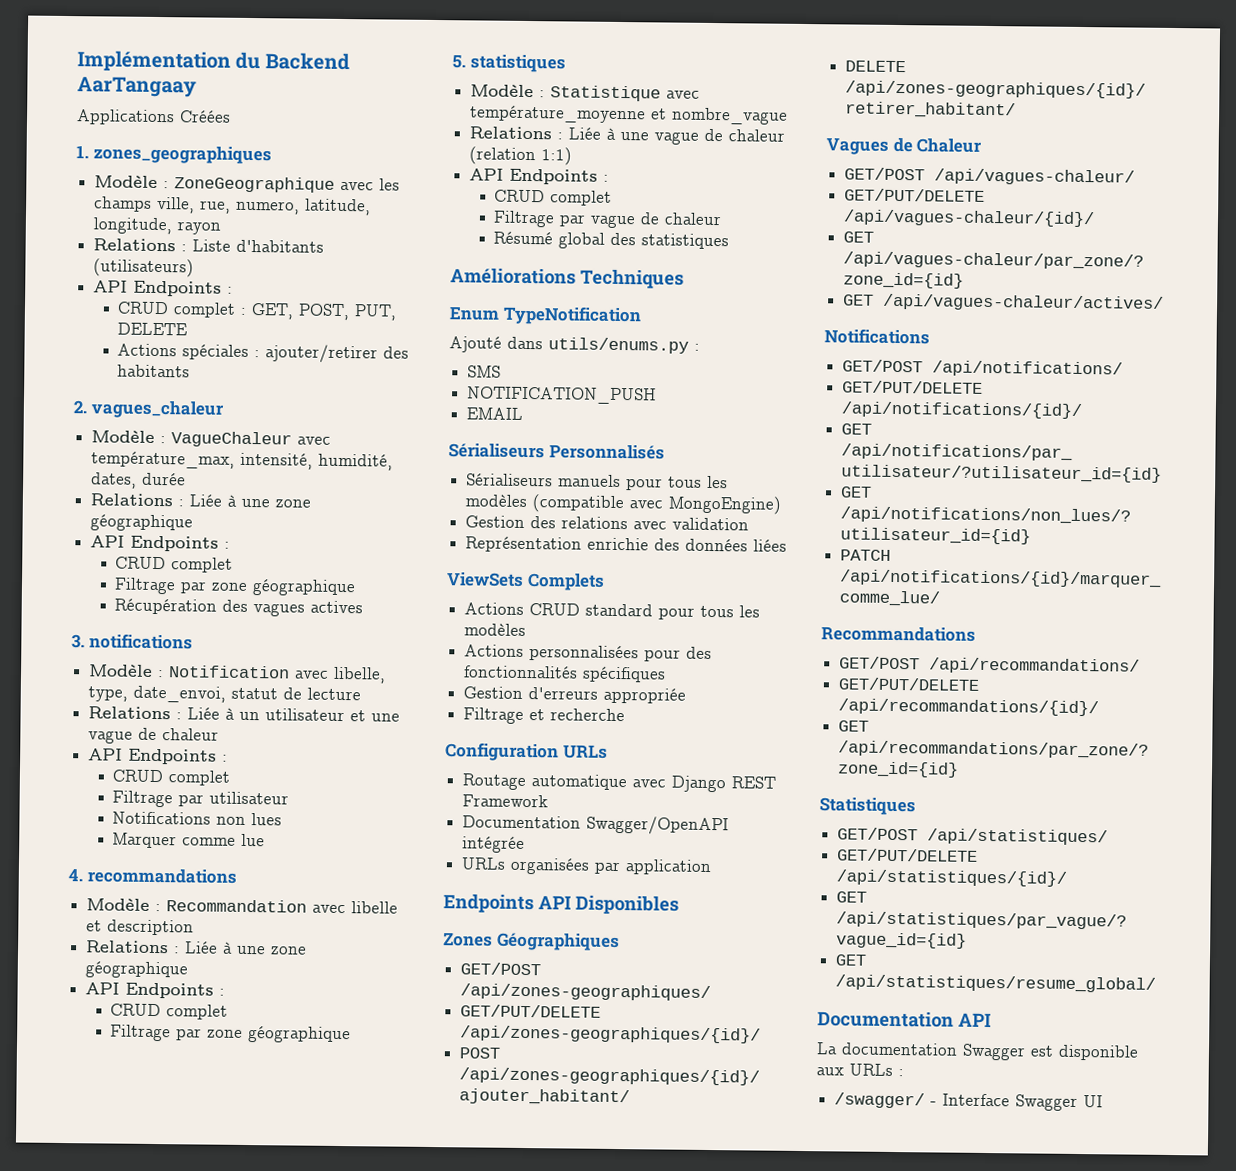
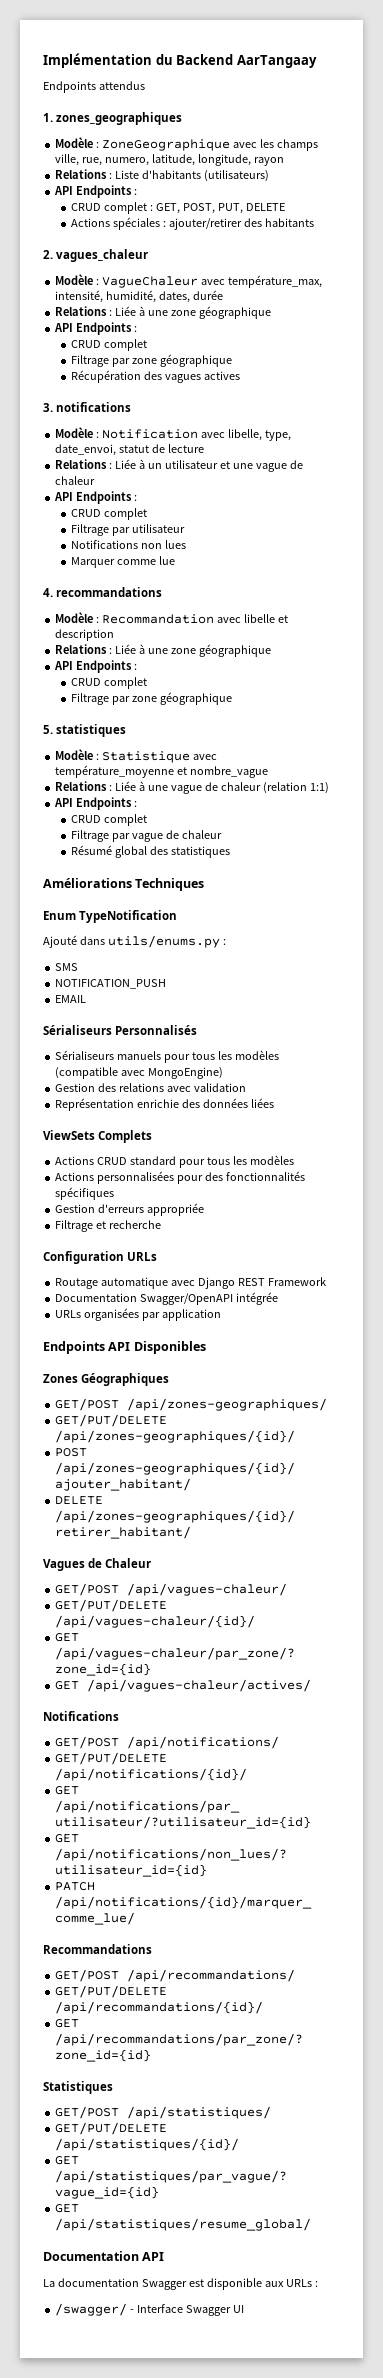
[76,109,231,126] Applications Créées -> [43,81,145,93] Endpoints attendus

